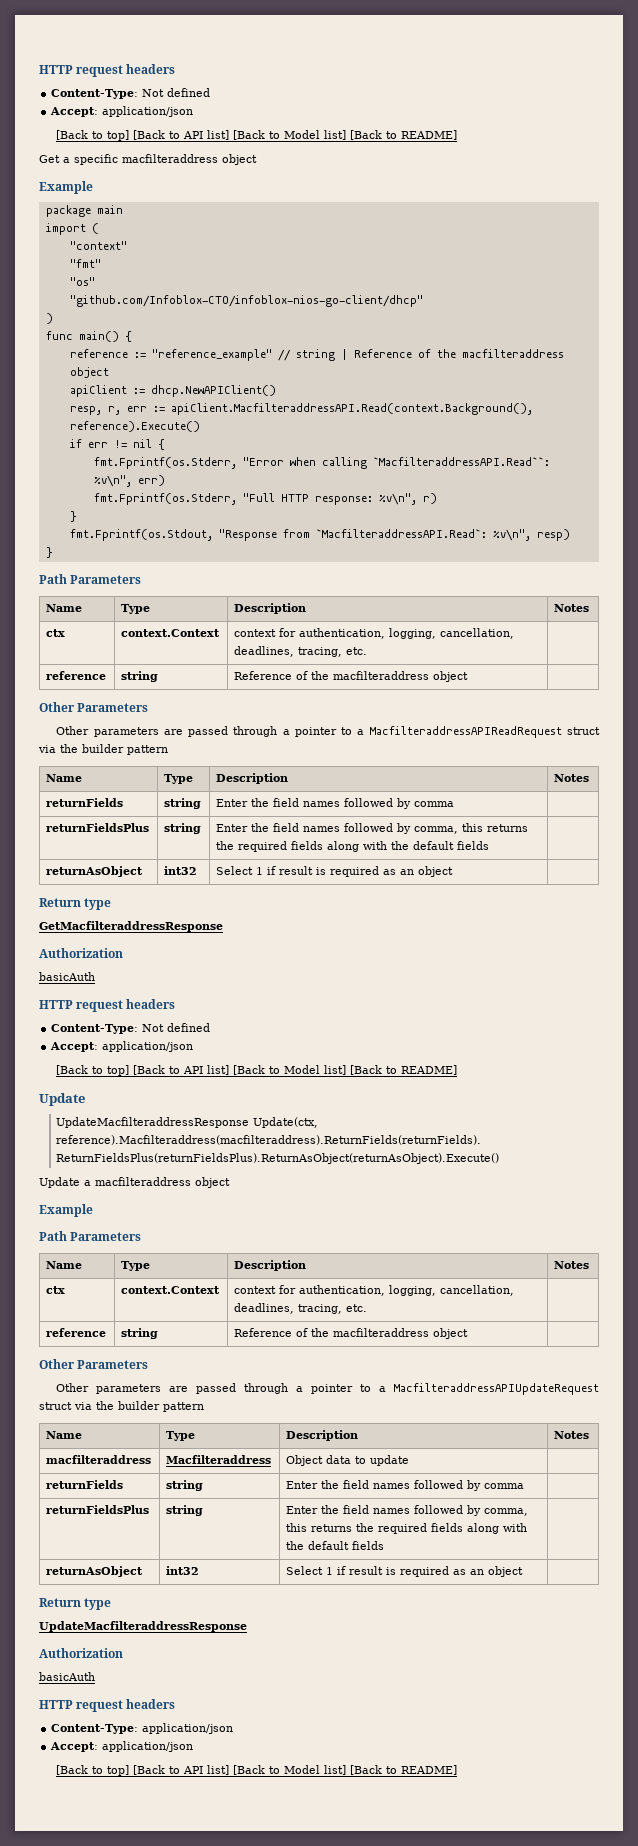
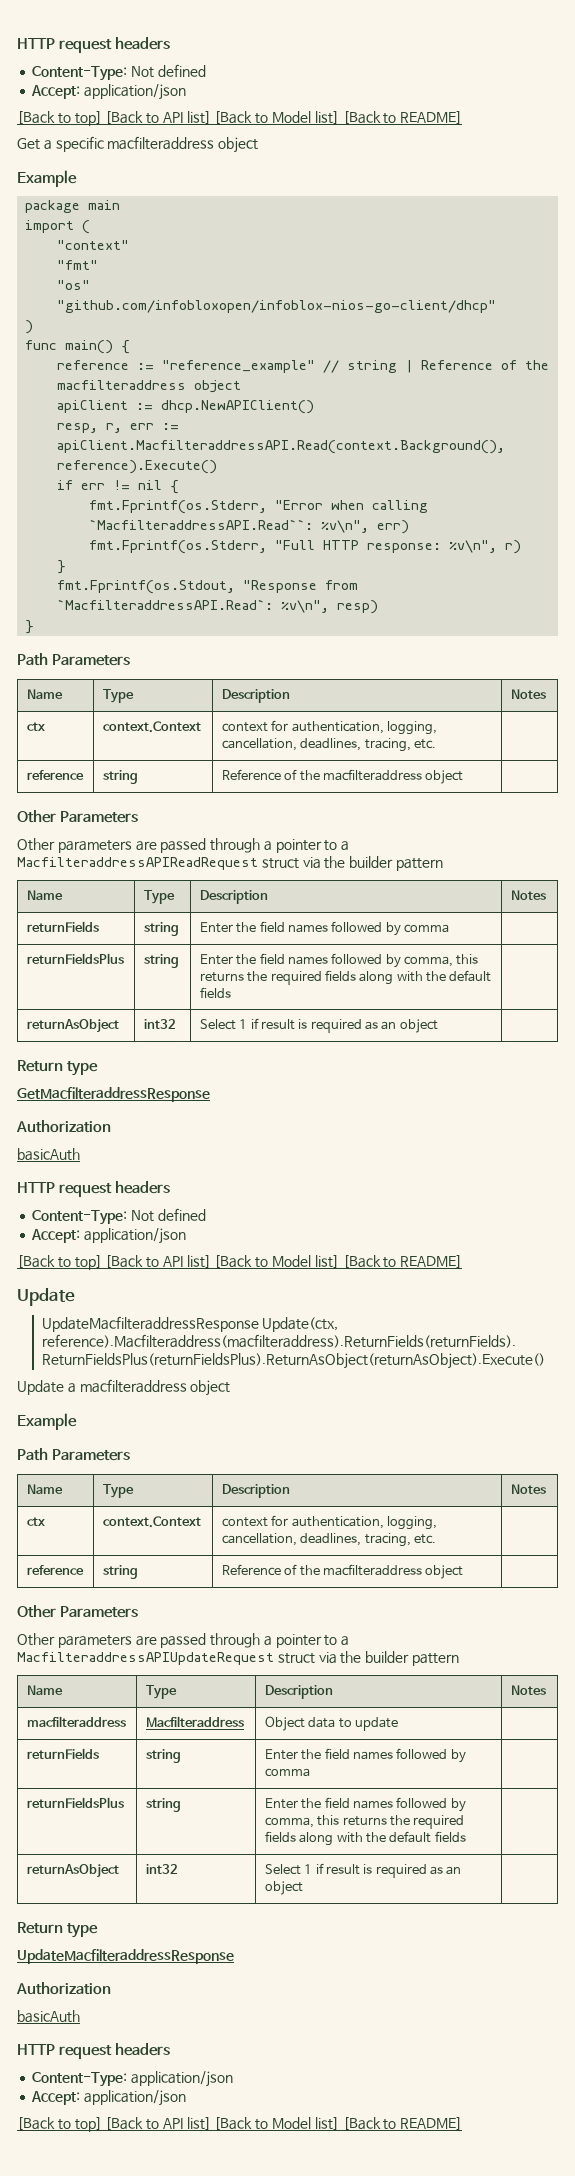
[69,295,423,307] "github.com/Infoblox-CTO/infoblox-nios-go-client/dhcp" -> [57,300,497,313] "github.com/infobloxopen/infoblox-nios-go-client/dhcp"

